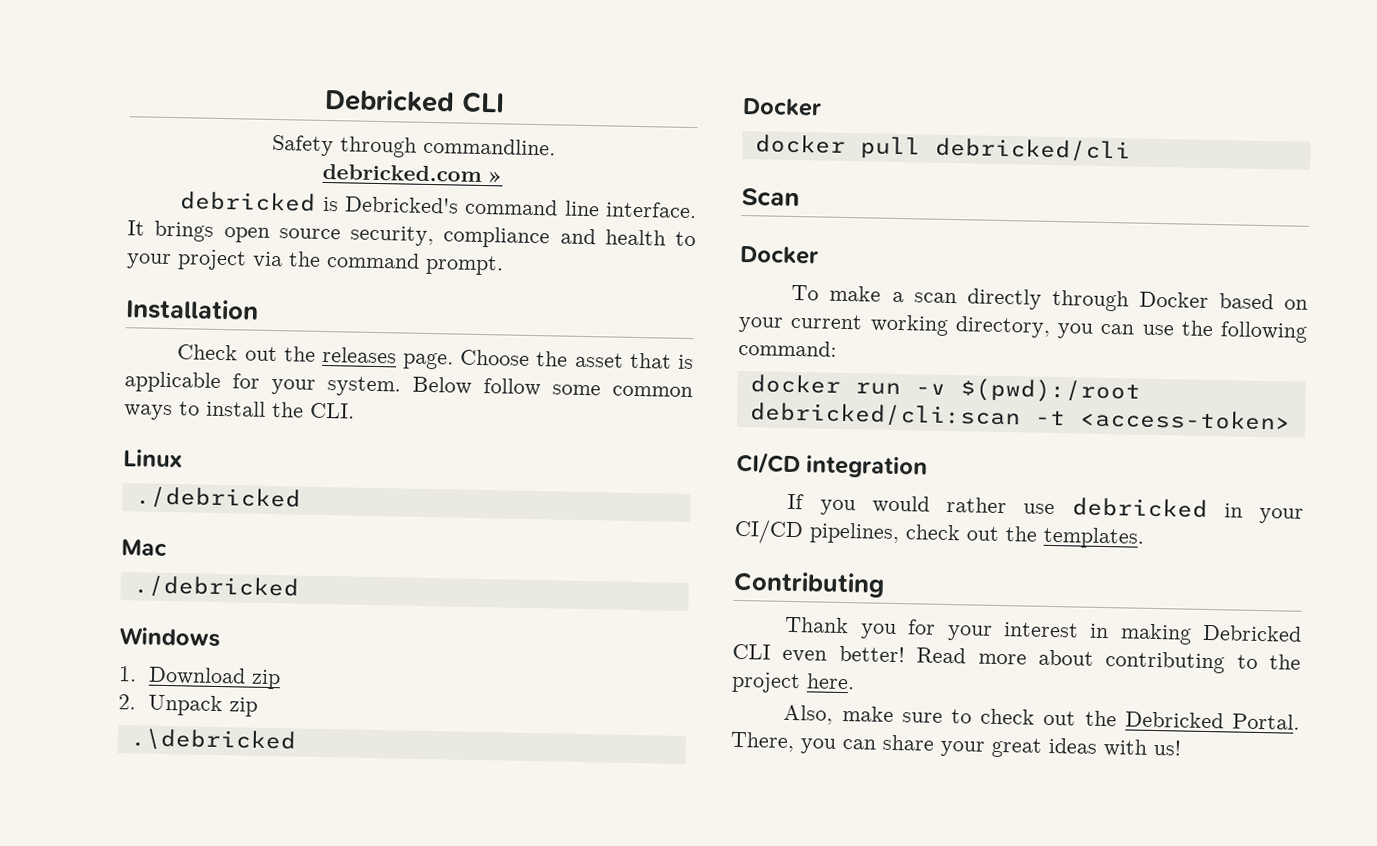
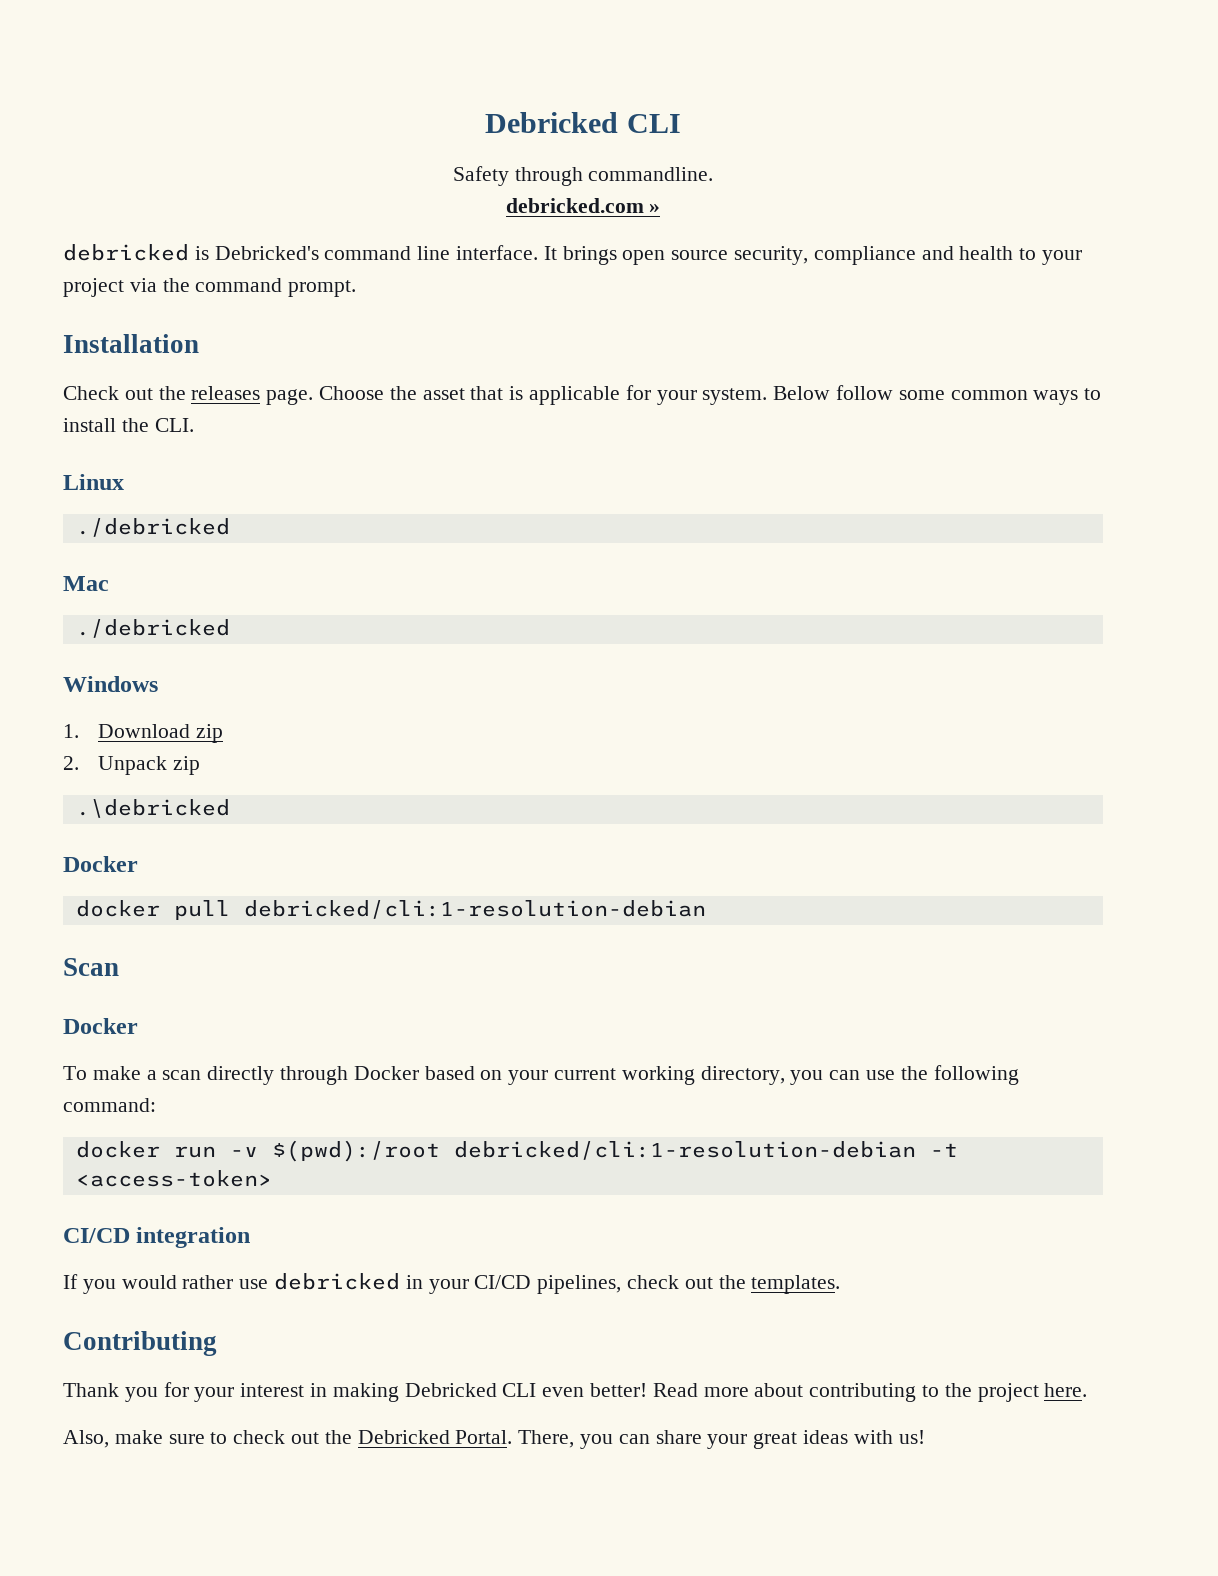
[934,137,1131,162] debricked/cli -> [243,900,706,919] debricked/cli:1-resolution-debian
[749,402,1021,428] debricked/cli:scan -> [453,1141,916,1160] debricked/cli:1-resolution-debian

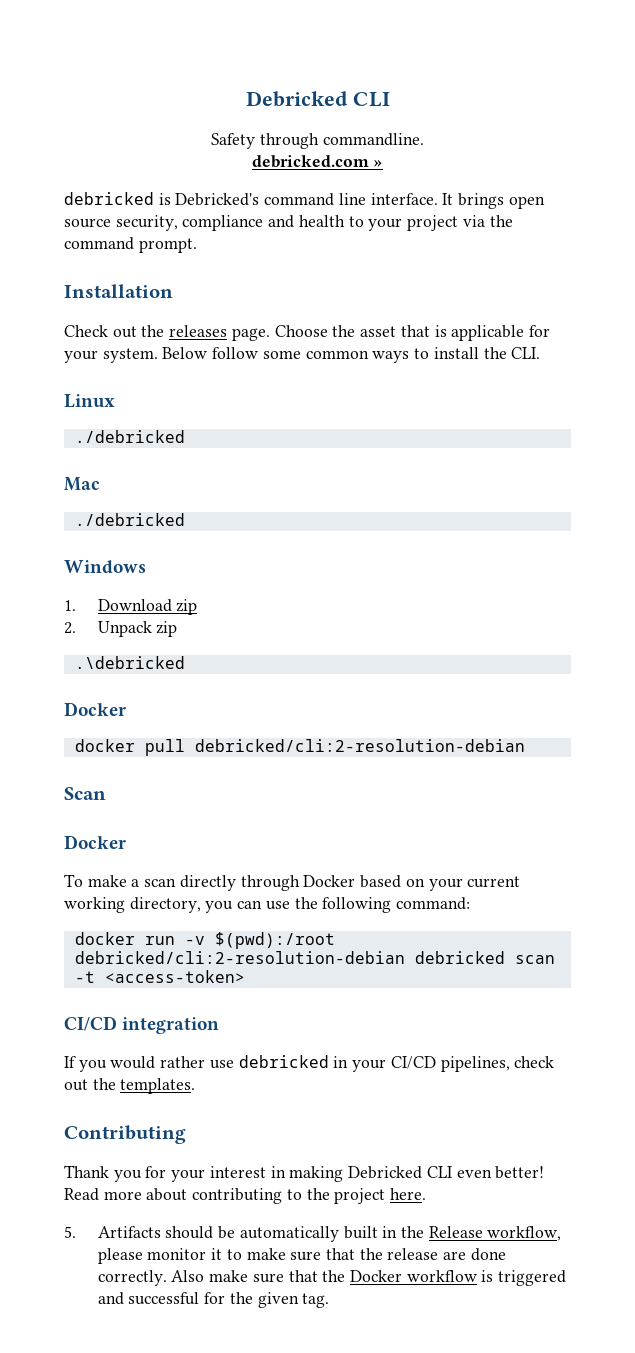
[243,900,706,919] debricked/cli:1-resolution-debian -> [194,739,525,752] debricked/cli:2-resolution-debian
[453,1141,916,1160] debricked/cli:1-resolution-debian -> [74,951,555,964] debricked/cli:2-resolution-debian debricked scan
[63,1430,925,1449] Also, make sure to check out the Debricked Portal. There, you can share your great ideas with us! -> [64,1226,562,1242] [97,1248,506,1264] [97,1270,567,1286] [97,1292,330,1308] 5. Artifacts should be automatically built in the Release workflow, please monitor it to make sure that the release are done correctly. Also make sure that the Docker workflow is triggered and successful for the given tag.

